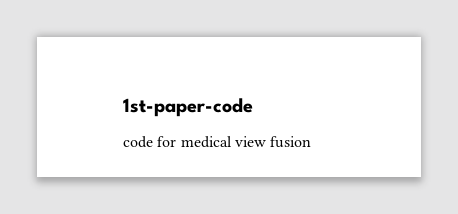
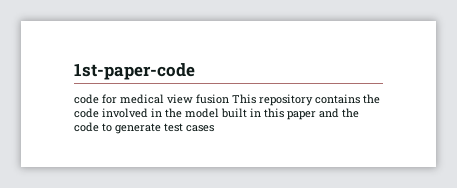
(312, 142) none -> [232,94,380,106] [74,108,359,120] [74,122,214,134] This repository contains the code involved in the model built in this paper and the code to generate test cases

